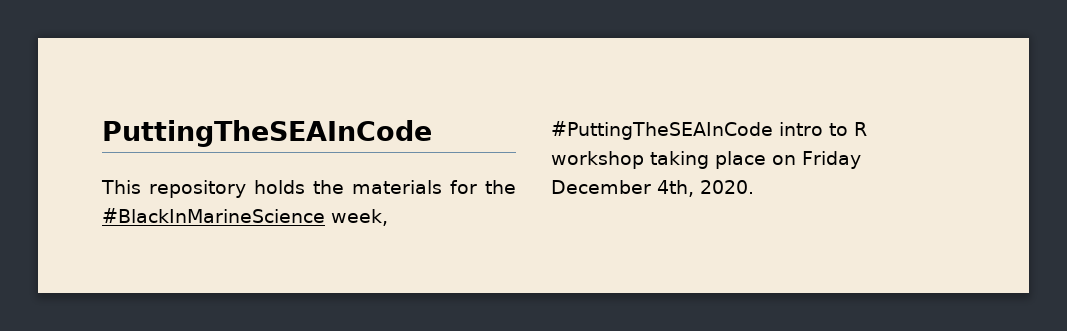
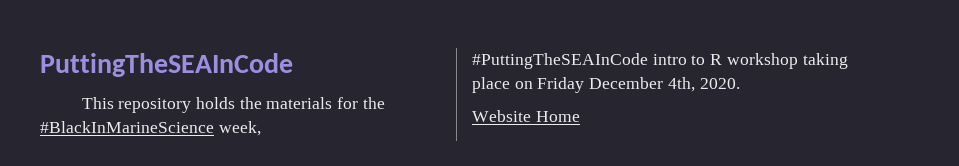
(754, 187) none -> [472,110,580,122] // Website Home

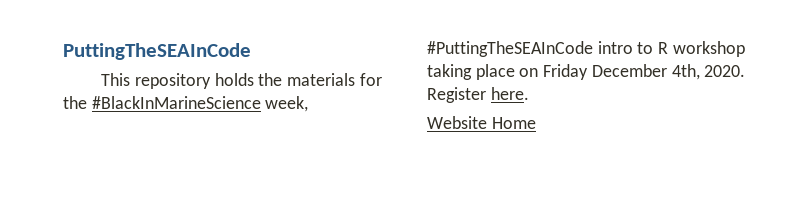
(740, 83) none -> [427,87,529,103] Register here.

